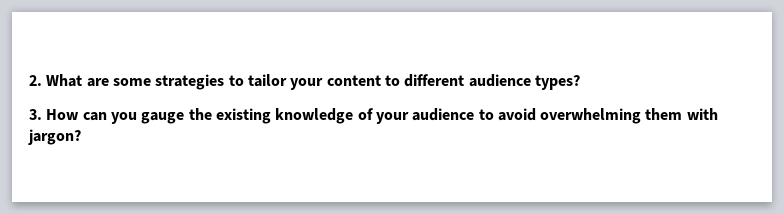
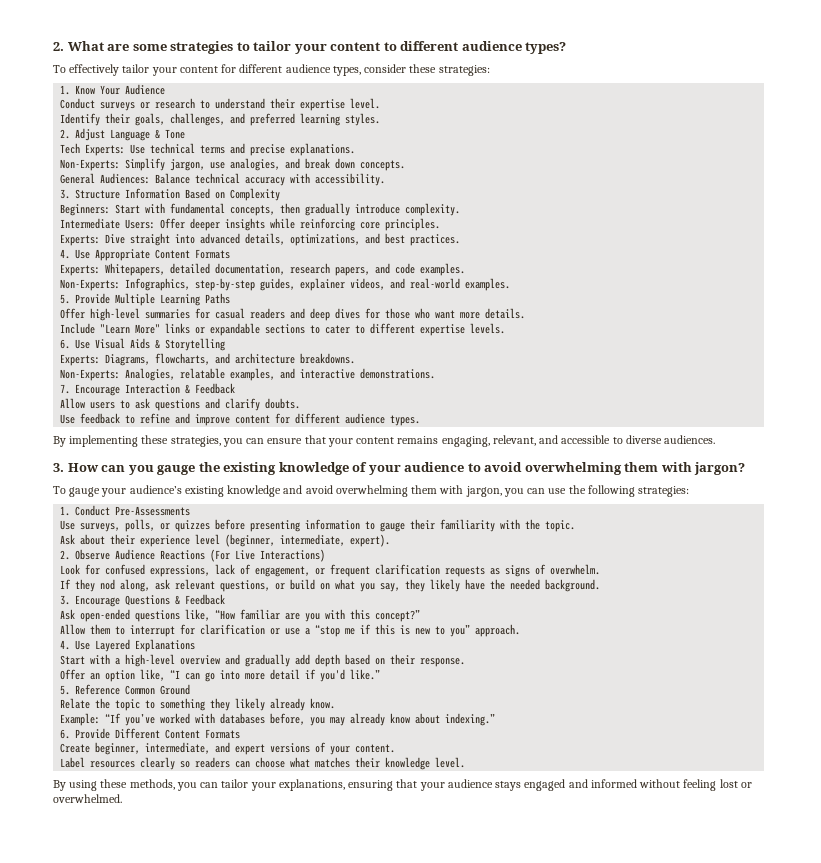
(580, 82) none -> [53,64,490,76] [60,84,166,95] [60,98,381,111] [60,113,381,126] [60,128,186,141] [60,143,356,156] [60,158,406,171] [60,173,386,186] [60,188,281,201] [60,203,461,216] [60,218,441,231] [60,233,461,246] [60,249,231,261] [60,263,466,276] [60,278,511,291] [60,293,231,306] [60,308,526,321] [60,323,506,336] [60,338,226,351] [60,353,356,366] [60,368,436,381] [60,383,236,396] [60,398,301,411] [60,413,421,426] [53,435,716,447] // To effectively tailor your content for different audience types, consider these strategies: // 1. Know Your Audience // Conduct surveys or research to understand their expertise level. // Identify their goals, challenges, and preferred learning styles. // 2. Adjust Language & Tone // Tech Experts: Use technical terms and precise explanations. // Non-Experts: Simplify jargon, use analogies, and break down concepts. // General Audiences: Balance technical accuracy with accessibility. // 3. Structure Information Based on Complexity // Beginners: Start with fundamental concepts, then gradually introduce complexity. // Intermediate Users: Offer deeper insights while reinforcing core principles. // Experts: Dive straight into advanced details, optimizations, and best practices. // 4. Use Appropriate Content Formats // Experts: Whitepapers, detailed documentation, research papers, and code examples. // Non-Experts: Infographics, step-by-step guides, explainer videos, and real-world examples. // 5. Provide Multiple Learning Paths // Offer high-level summaries for casual readers and deep dives for those who want more details. // Include "Learn More" links or expandable sections to cater to different expertise levels. // 6. Use Visual Aids & Storytelling // Experts: Diagrams, flowcharts, and architecture breakdowns. // Non-Experts: Analogies, relatable examples, and interactive demonstrations. // 7. Encourage Interaction & Feedback // Allow users to ask questions and clarify doubts. // Use feedback to refine and improve content for different audience types. // By implementing these strategies, you can ensure that your content remains engaging, relevant, and accessible to diverse audiences.
(81, 137) none -> [53,485,690,497] [60,505,191,516] [60,519,576,532] [60,534,391,547] [60,549,326,562] [60,564,601,577] [60,579,601,592] [60,594,226,607] [60,609,421,622] [60,624,521,637] [60,639,196,652] [60,654,466,667] [60,669,381,682] [60,684,191,695] [60,698,336,711] [60,713,496,726] [60,728,241,739] [60,742,396,755] [60,757,466,770] [53,779,752,791] [53,794,122,803] // To gauge your audience’s existing knowledge and avoid overwhelming them with jargon, you can use the following strategies: // 1. Conduct Pre-Assessments // Use surveys, polls, or quizzes before presenting information to gauge their familiarity with the topic. // Ask about their experience level (beginner, intermediate, expert). // 2. Observe Audience Reactions (For Live Interactions) // Look for confused expressions, lack of engagement, or frequent clarification requests as signs of overwhelm. // If they nod along, ask relevant questions, or build on what you say, they likely have the needed background. // 3. Encourage Questions & Feedback // Ask open-ended questions like, “How familiar are you with this concept?” // Allow them to interrupt for clarification or use a “stop me if this is new to you” approach. // 4. Use Layered Explanations // Start with a high-level overview and gradually add depth based on their response. // Offer an option like, “I can go into more detail if you'd like.” // 5. Reference Common Ground // Relate the topic to something they likely already know. // Example: “If you’ve worked with databases before, you may already know about indexing.” // 6. Provide Different Content Formats // Create beginner, intermediate, and expert versions of your content. // Label resources clearly so readers can choose what matches their knowledge level. // By using these methods, you can tailor your explanations, ensuring that your audience stays engaged and informed without feeling lost or overwhelmed.

